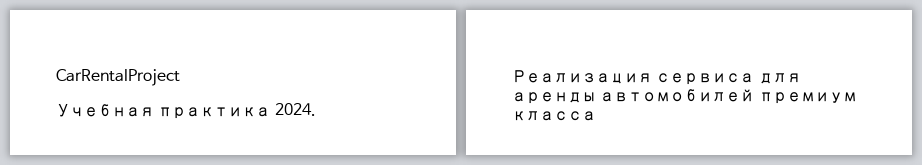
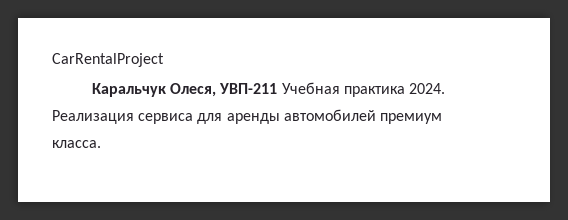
(180, 77) none -> [91,83,278,97] Каральчук Олеся, УВП-211
[512,111,596,121] класса -> [52,140,101,148] класса.

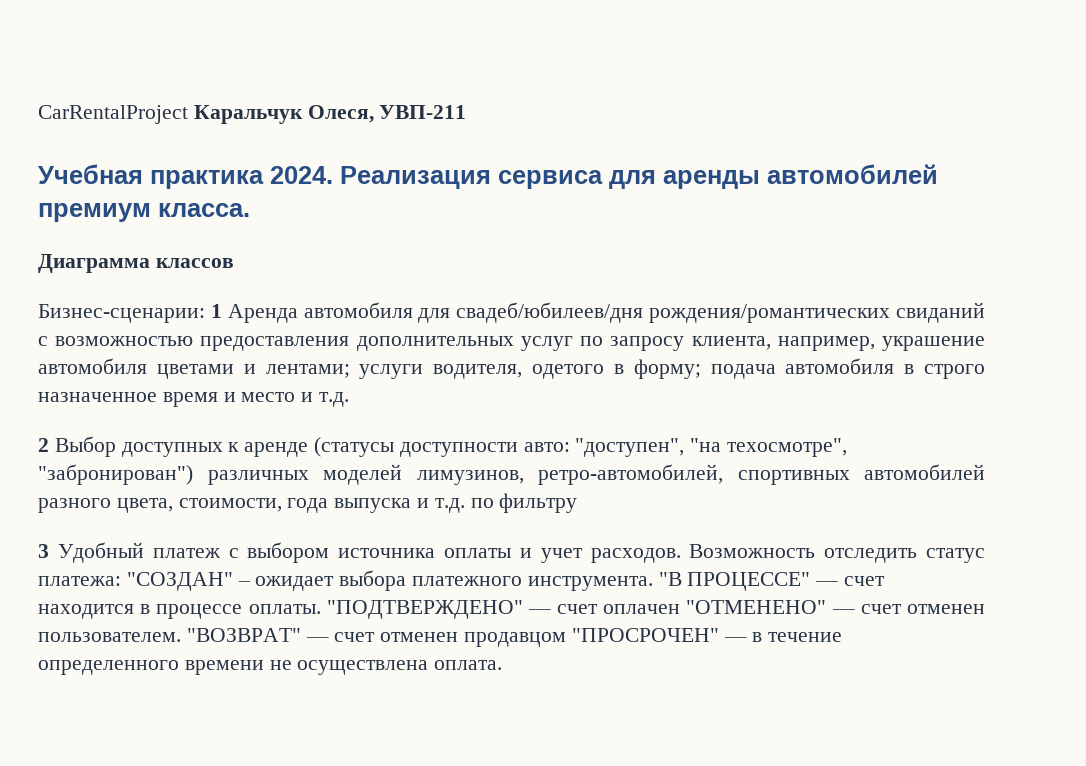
(164, 60) // -> (188, 114) none
(278, 88) none -> (467, 112) //
(101, 144) none -> [38,254,234,273] [38,302,985,323] [38,336,985,351] [38,358,986,379] [38,392,350,407] [38,436,848,457] [38,464,985,485] [38,493,578,513] [38,542,985,563] [38,570,886,591] [38,600,985,619] [38,628,843,647] [38,660,503,675] // Диаграмма классов // Бизнес-сценарии: 1 Аренда автомобиля для свадеб/юбилеев/дня рождения/романтических свиданий с возможностью предоставления дополнительных услуг по запросу клиента, например, украшение автомобиля цветами и лентами; услуги водителя, одетого в форму; подача автомобиля в строго назначенное время и место и т.д. // 2 Выбор доступных к аренде (статусы доступности авто: "доступен", "на техосмотре", "забронирован") различных моделей лимузинов, ретро-автомобилей, спортивных автомобилей разного цвета, стоимости, года выпуска и т.д. по фильтру // 3 Удобный платеж с выбором источника оплаты и учет расходов. Возможность отследить статус платежа: "СОЗДАН" – ожидает выбора платежного инструмента. "В ПРОЦЕССЕ" — счет находится в процессе оплаты. "ПОДТВЕРЖДЕНО" — счет оплачен "ОТМЕНЕНО" — счет отменен пользователем. "ВОЗВРАТ" — счет отменен продавцом "ПРОСРОЧЕН" — в течение определенного времени не осуществлена оплата.

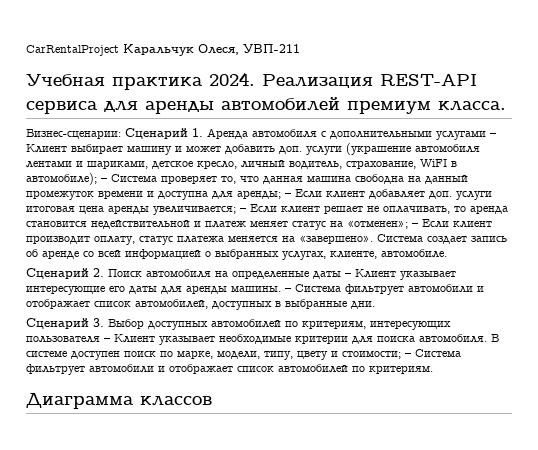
(491, 177) none -> [380,74,477,86] REST-API
[38,254,234,273] [38,302,985,323] [38,336,985,351] [38,358,986,379] [38,392,350,407] [38,436,848,457] [38,464,985,485] [38,493,578,513] [38,542,985,563] [38,570,886,591] [38,600,985,619] [38,628,843,647] [38,660,503,675] Диаграмма классов // Бизнес-сценарии: 1 Аренда автомобиля для свадеб/юбилеев/дня рождения/романтических свиданий с возможностью предоставления дополнительных услуг по запросу клиента, например, украшение автомобиля цветами и лентами; услуги водителя, одетого в форму; подача автомобиля в строго назначенное время и место и т.д. // 2 Выбор доступных к аренде (статусы доступности авто: "доступен", "на техосмотре", "забронирован") различных моделей лимузинов, ретро-автомобилей, спортивных автомобилей разного цвета, стоимости, года выпуска и т.д. по фильтру // 3 Удобный платеж с выбором источника оплаты и учет расходов. Возможность отследить статус платежа: "СОЗДАН" – ожидает выбора платежного инструмента. "В ПРОЦЕССЕ" — счет находится в процессе оплаты. "ПОДТВЕРЖДЕНО" — счет оплачен "ОТМЕНЕНО" — счет отменен пользователем. "ВОЗВРАТ" — счет отменен продавцом "ПРОСРОЧЕН" — в течение определенного времени не осуществлена оплата. -> [26,128,496,140] [26,143,480,155] [26,159,457,169] [26,173,468,185] [26,189,492,200] [26,204,508,215] [26,219,492,230] [26,234,507,245] [26,249,447,260] [26,268,456,280] [26,284,484,295] [26,299,375,310] [26,318,451,330] [26,334,499,345] [26,349,461,360] [26,364,433,375] [26,393,212,409] Бизнес-сценарии: Сценарий 1. Аренда автомобиля с дополнительными услугами – Клиент выбирает машину и может добавить доп. услуги (украшение автомобиля лентами и шариками, детское кресло, личный водитель, страхование, WiFI в автомобиле); – Система проверяет то, что данная машина свободна на данный промежуток времени и доступна для аренды; – Если клиент добавляет доп. услуги итоговая цена аренды увеличивается; – Если клиент решает не оплачивать, то аренда становится недействительной и платеж меняет статус на «отменен»; – Если клиент производит оплату, статус платежа меняется на «завершено». Система создает запись об аренде со всей информацией о выбранных услугах, клиенте, автомобиле. // Сценарий 2. Поиск автомобиля на определенные даты – Клиент указывает интересующие его даты для аренды машины. – Система фильтрует автомобили и отображает список автомобилей, доступных в выбранные дни. // Сценарий 3. Выбор доступных автомобилей по критериям, интересующих пользователя – Клиент указывает необходимые критерии для поиска автомобиля. В системе доступен поиск по марке, модели, типу, цвету и стоимости; – Система фильтрует автомобили и отображает список автомобилей по критериям. // Диаграмма классов

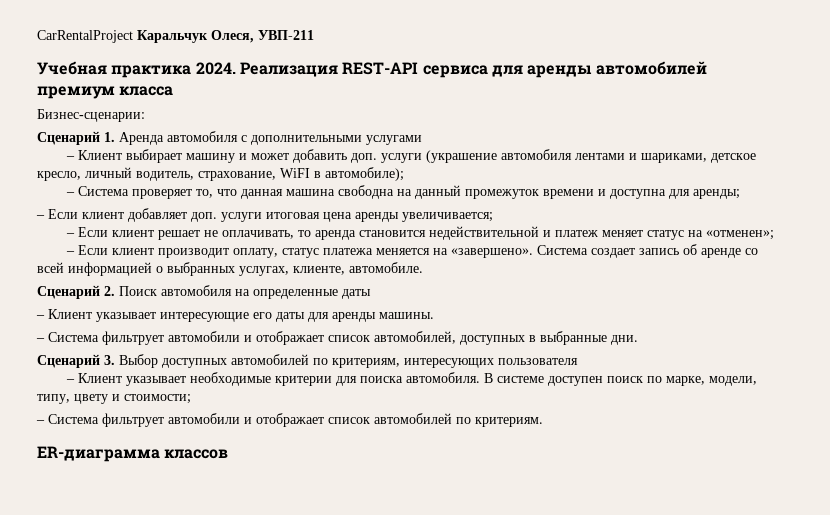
[438,101,506,111] класса. -> [119,86,174,96] класса
(121, 134) none -> (145, 115) //
(486, 135) none -> (422, 140) //
(97, 179) none -> (404, 174) //
(281, 195) none -> (741, 194) //
(236, 210) none -> (493, 217) //
(408, 224) none -> (775, 235) //
(341, 275) none -> (371, 294) //
(281, 288) none -> (434, 315) //
(100, 339) none -> (578, 361) //
(401, 354) none -> (191, 399) //
[26,393,134,409] Диаграмма -> [37,446,160,462] ER-диаграмма

